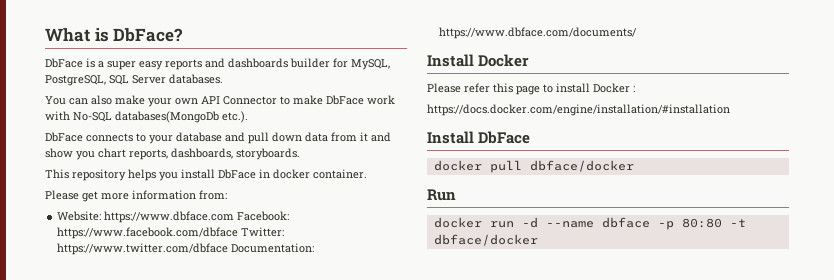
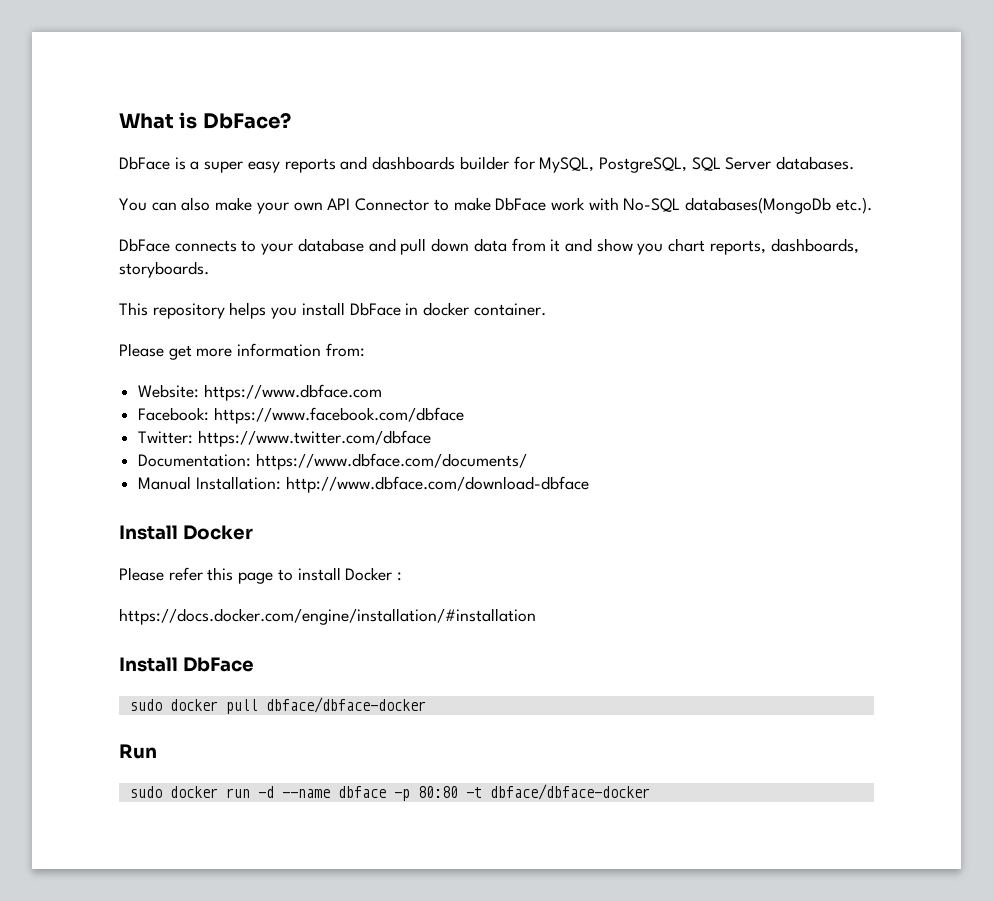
(235, 217) none -> (382, 392) //
(239, 233) none -> (464, 415) //
(229, 249) none -> (431, 438) //
(638, 33) none -> [138,476,589,493] // Manual Installation: http://www.dbface.com/download-dbface
(531, 137) none -> [129,699,162,711] sudo
[529,160,634,172] dbface/docker -> [265,697,426,713] dbface/dbface-docker
(456, 195) none -> [129,786,162,798] sudo
[433,234,538,246] dbface/docker -> [489,784,650,800] dbface/dbface-docker

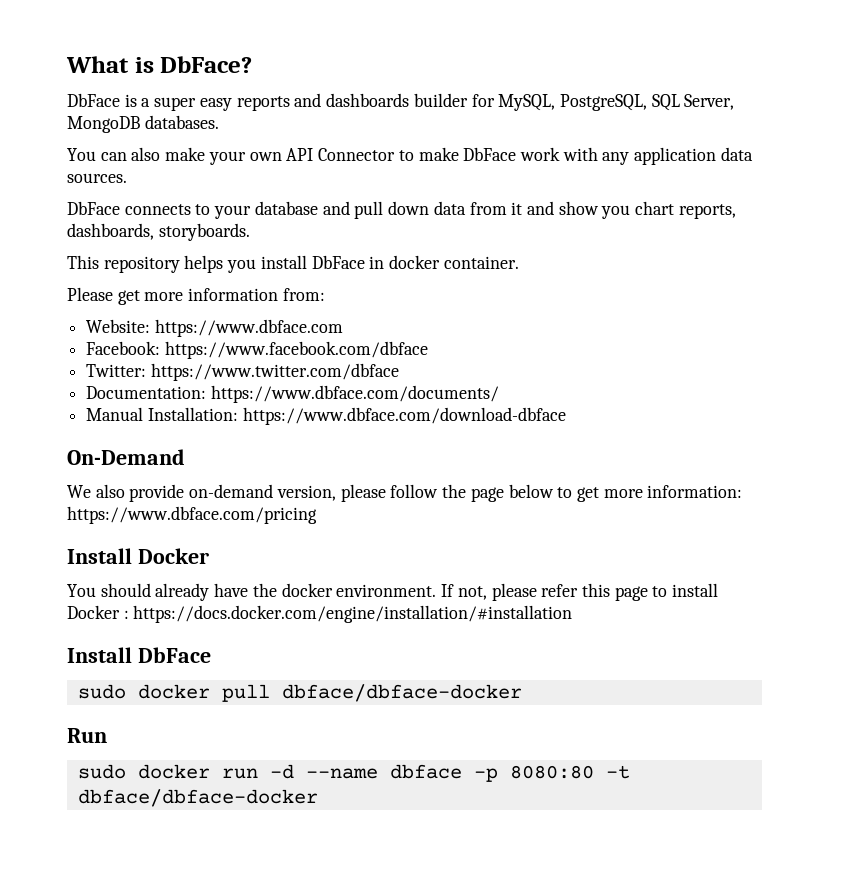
[725,157,772,170] Server -> [684,94,735,110] [67,116,140,133] Server, MongoDB
[623,197,872,214] No-SQL databases(MongoDb etc.). -> [602,147,753,165] [67,173,127,183] any application data sources.
[285,476,589,493] [119,525,253,540] [119,567,164,581] http://www.dbface.com/download-dbface // Install Docker // Please -> [242,407,566,425] [67,449,185,465] [67,484,743,502] [67,506,317,524] [67,548,209,564] [67,583,537,601] https://www.dbface.com/download-dbface // On-Demand // We also provide on-demand version, please follow the page below to get more information: https://www.dbface.com/pricing // Install Docker // You should already have the docker environment. If not, please
(403, 576) // -> (129, 614) none
[417,786,458,798] 80:80 -> [509,765,594,779] 8080:80

